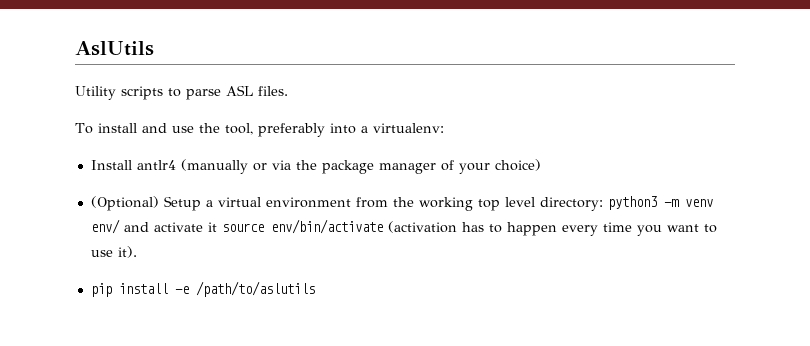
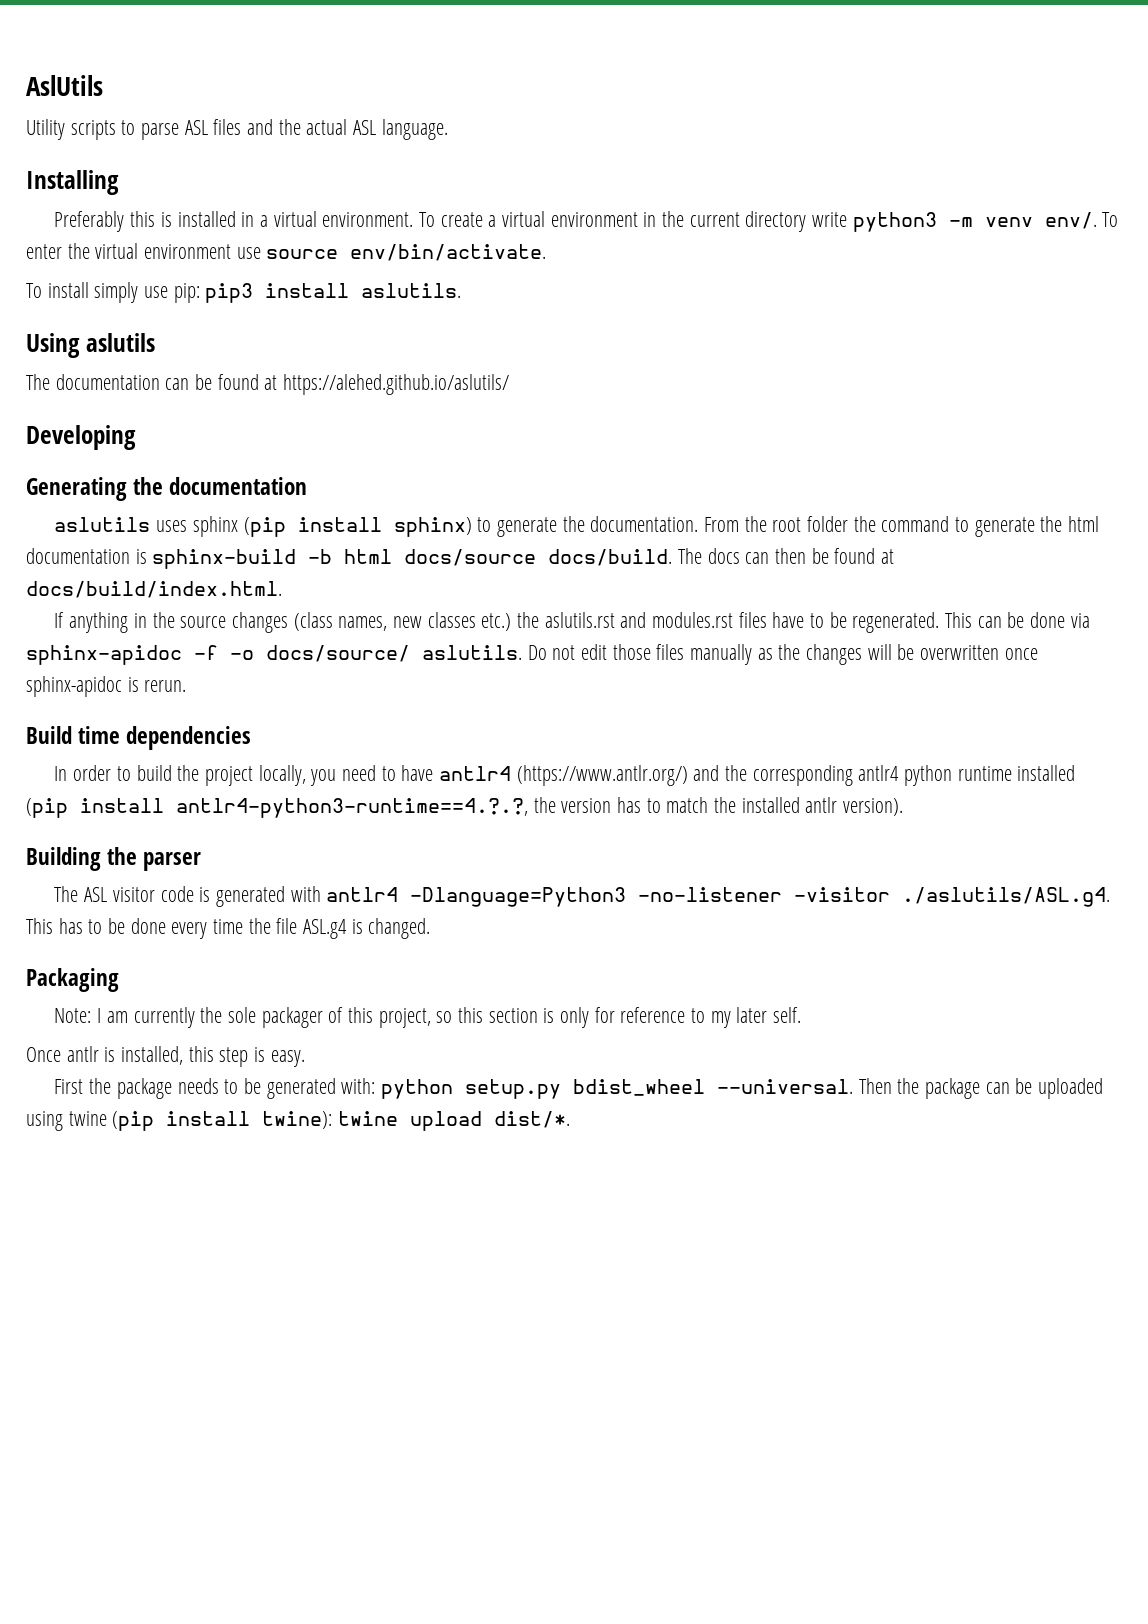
[258,86,288,96] [75,123,444,137] [90,159,541,174] [90,196,713,211] [90,219,717,236] [90,246,137,258] [90,281,315,297] files. // To install and use the tool, preferably into a virtualenv: // Install antlr4 (manually or via the package manager of your choice) // (Optional) Setup a virtual environment from the working top level directory: python3 -m venv env/ and activate it source env/bin/activate (activation has to happen every time you want to use it). // pip install -e /path/to/aslutils -> [213,119,448,140] [26,170,119,195] [54,211,1119,232] [26,243,547,261] [26,282,462,303] [26,333,155,358] [26,374,510,395] [26,425,136,450] [26,477,308,501] [54,516,1099,537] [26,548,895,569] [26,581,282,598] [54,612,1090,633] [26,644,1038,665] [26,676,187,697] [26,726,252,750] [54,765,1076,786] [26,797,904,818] [26,847,202,871] [54,886,1111,907] [26,918,431,939] [26,968,119,992] [54,1007,801,1028] [26,1046,305,1067] [54,1078,1103,1099] [26,1111,571,1131] files and the actual ASL language. // Installing // Preferably this is installed in a virtual environment. To create a virtual environment in the current directory write python3 -m venv env/. To enter the virtual environment use source env/bin/activate. // To install simply use pip: pip3 install aslutils. // Using aslutils // The documentation can be found at https://alehed.github.io/aslutils/ // Developing // Generating the documentation // aslutils uses sphinx (pip install sphinx) to generate the documentation. From the root folder the command to generate the html documentation is sphinx-build -b html docs/source docs/build. The docs can then be found at docs/build/index.html. // If anything in the source changes (class names, new classes etc.) the aslutils.rst and modules.rst files have to be regenerated. This can be done via sphinx-apidoc -f -o docs/source/ aslutils. Do not edit those files manually as the changes will be overwritten once sphinx-apidoc is rerun. // Build time dependencies // In order to build the project locally, you need to have antlr4 (https://www.antlr.org/) and the corresponding antlr4 python runtime installed (pip install antlr4-python3-runtime==4.?.?, the version has to match the installed antlr version). // Building the parser // The ASL visitor code is generated with antlr4 -Dlanguage=Python3 -no-listener -visitor ./aslutils/ASL.g4. This has to be done every time the file ASL.g4 is changed. // Packaging // Note: I am currently the sole packager of this project, so this section is only for reference to my later self. // Once antlr is installed, this step is easy. // First the package needs to be generated with: python setup.py bdist_wheel --universal. Then the package can be uploaded using twine (pip install twine): twine upload dist/*.

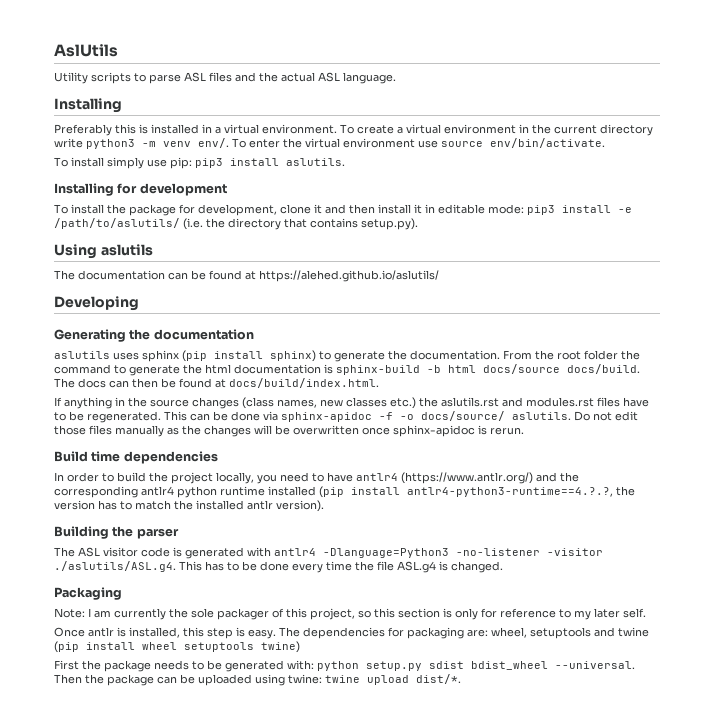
(462, 290) none -> [54,183,227,196] [54,204,632,216] [54,218,418,230] // Installing for development // To install the package for development, clone it and then install it in editable mode: pip3 install -e /path/to/aslutils/ (i.e. the directory that contains setup.py).
(305, 1058) none -> [279,627,649,639] [54,641,300,653] The dependencies for packaging are: wheel, setuptools and twine (pip install wheel setuptools twine)
(561, 1089) none -> [429,661,464,669] sdist
[68,1111,333,1131] twine (pip install twine): -> [288,674,322,684] twine:

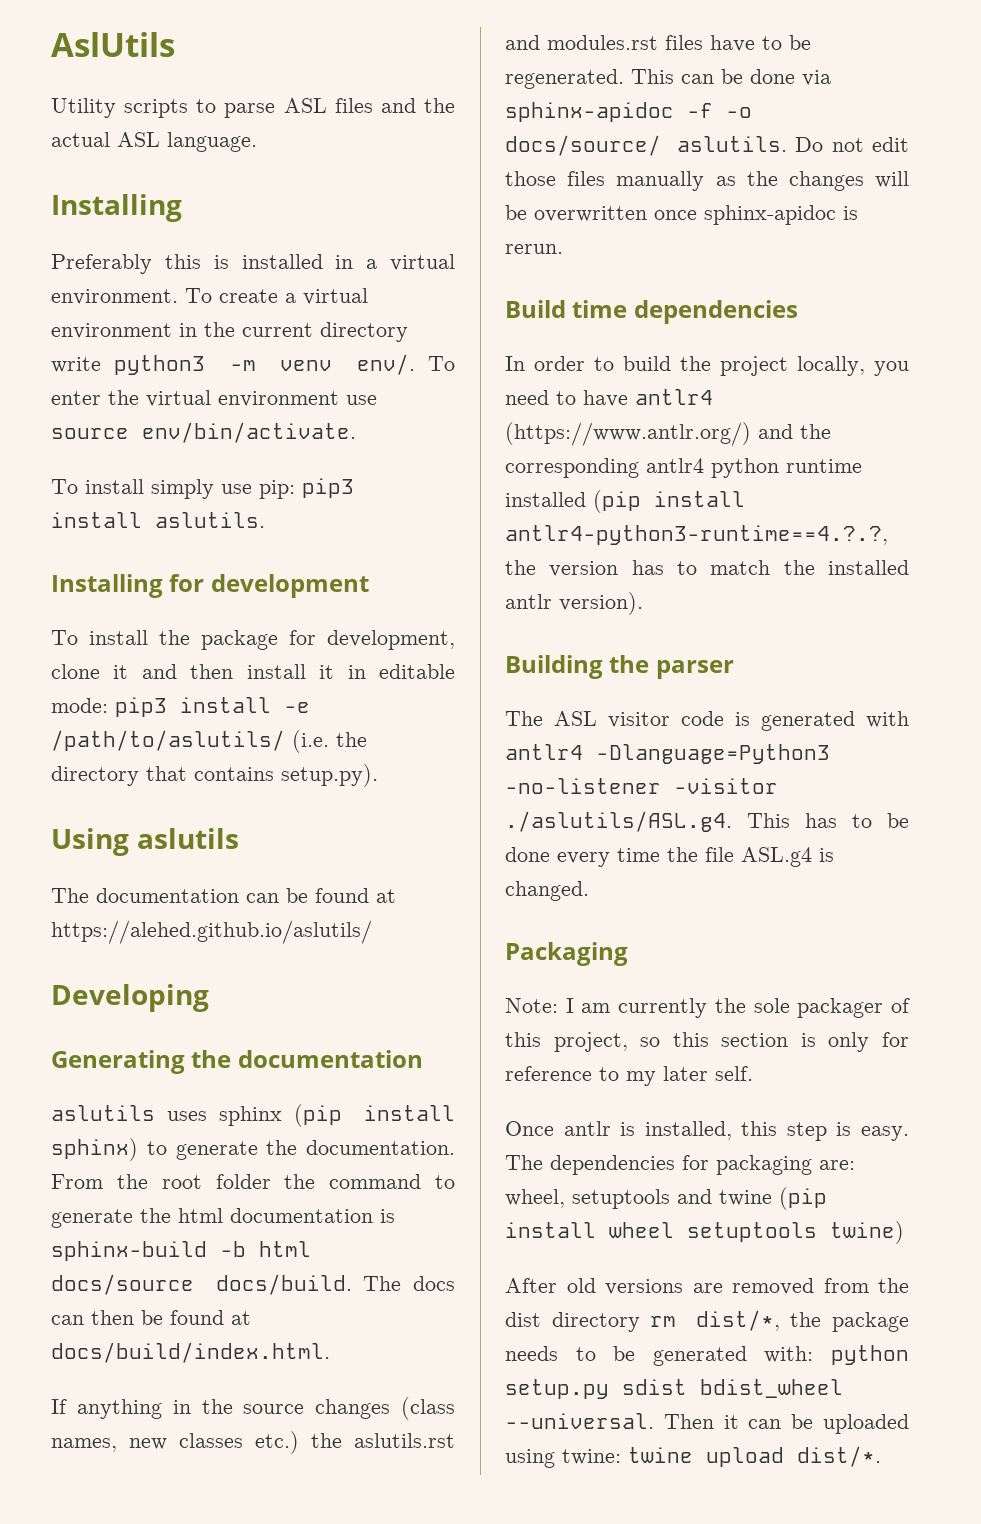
[54,660,79,670] First -> [505,1278,909,1295] [505,1310,780,1332] After old versions are removed from the dist directory rm dist/*,
[85,674,154,686] the package -> [723,1415,739,1429] it

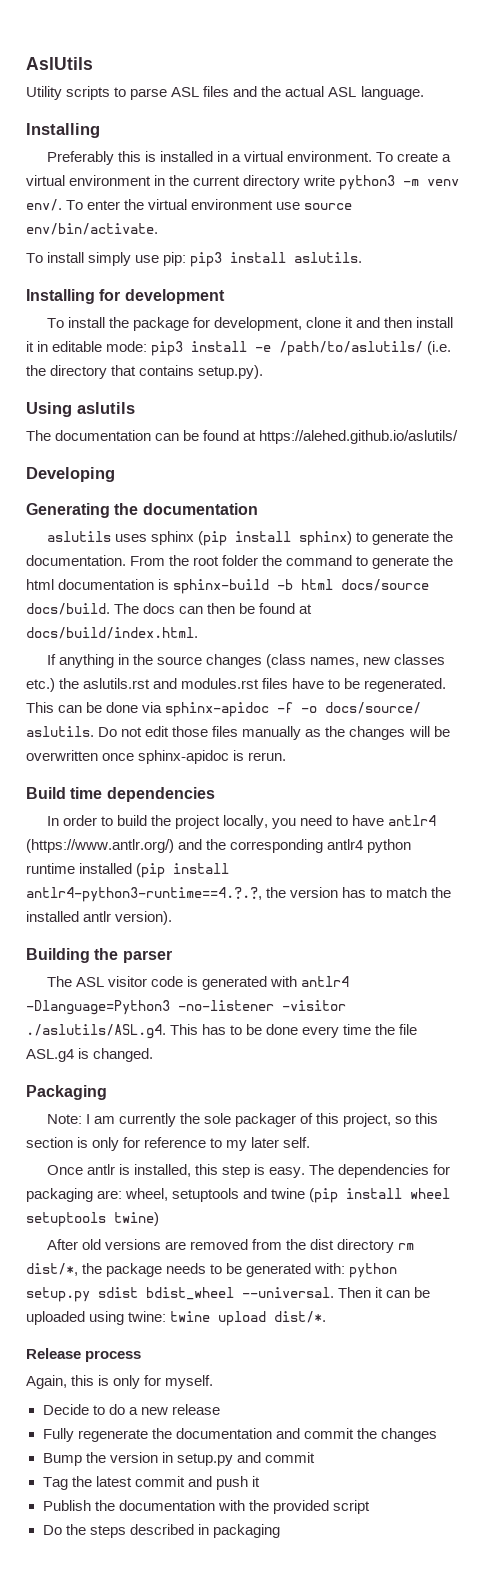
(881, 1456) none -> [26,1348,142,1362] [26,1375,214,1389] [42,1404,220,1415] [42,1428,437,1442] [42,1452,315,1466] [42,1476,260,1490] [42,1500,370,1514] [42,1524,280,1538] // Release process // Again, this is only for myself. // Decide to do a new release // Fully regenerate the documentation and commit the changes // Bump the version in setup.py and commit // Tag the latest commit and push it // Publish the documentation with the provided script // Do the steps described in packaging

